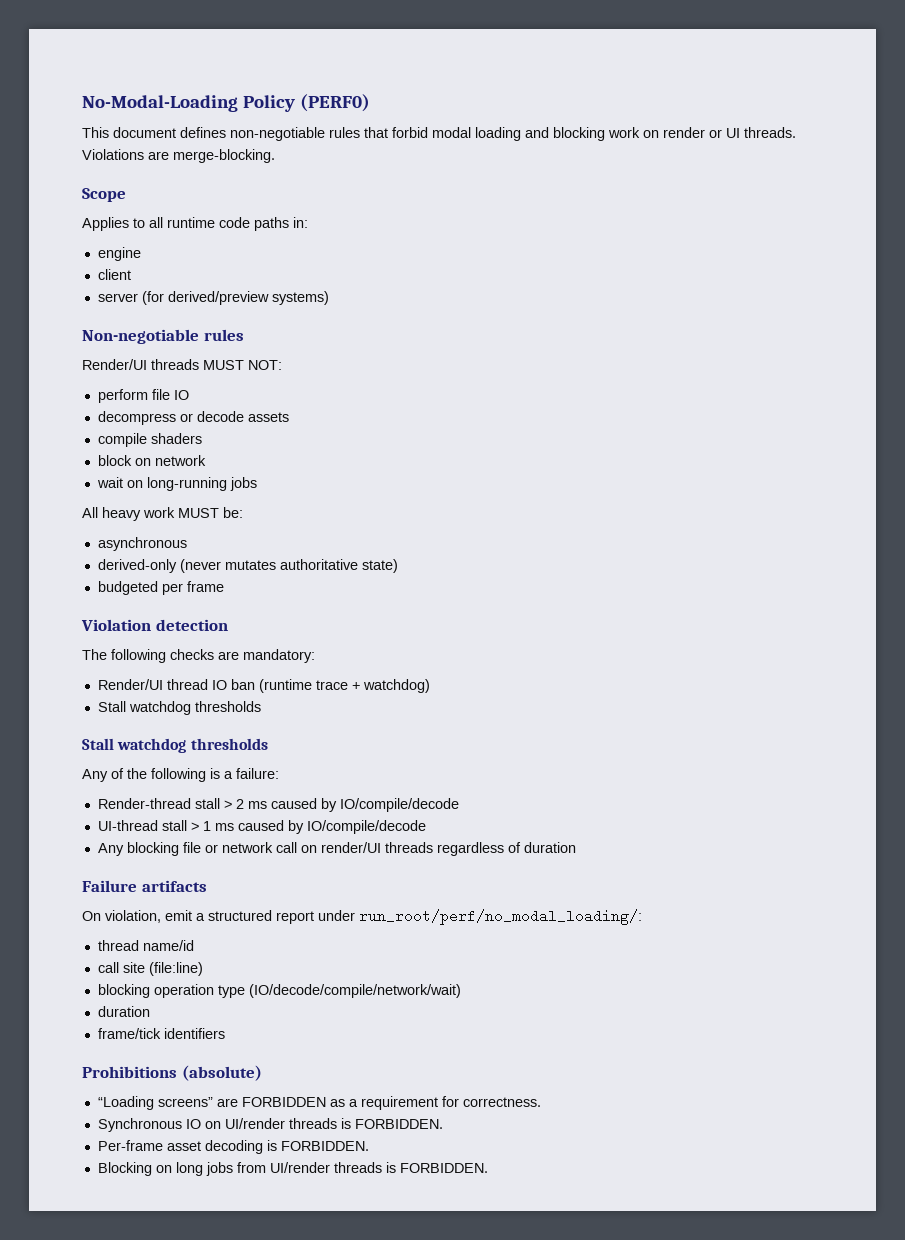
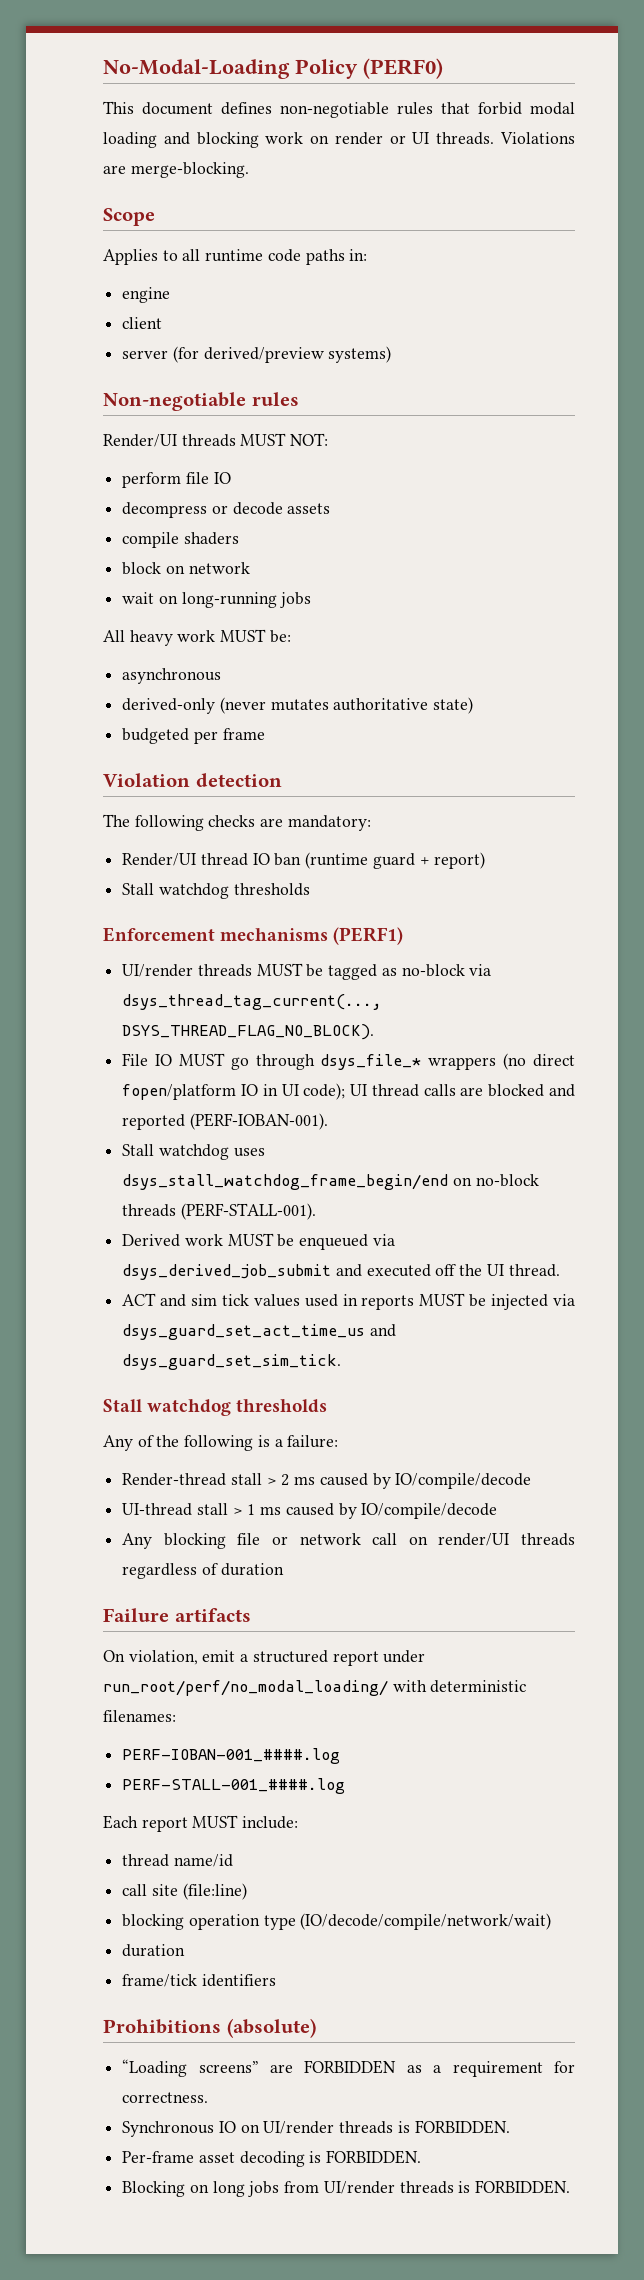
[315,679,430,693] [97,701,261,715] trace + watchdog) // Stall watchdog thresholds -> [372,852,486,869] [122,883,310,899] [103,927,404,945] [122,963,492,980] [122,994,383,1010] [122,1024,375,1040] [122,1053,575,1070] [122,1083,575,1100] [122,1113,328,1130] [122,1144,265,1160] [122,1174,539,1190] [122,1203,316,1220] [122,1233,395,1250] [122,1264,560,1280] [122,1293,575,1310] [122,1324,396,1340] [122,1354,342,1370] guard + report) // Stall watchdog thresholds // Enforcement mechanisms (PERF1) // UI/render threads MUST be tagged as no-block via dsys_thread_tag_current(..., DSYS_THREAD_FLAG_NO_BLOCK). // File IO MUST go through dsys_file_* wrappers (no direct fopen/platform IO in UI code); UI thread calls are blocked and reported (PERF-IOBAN-001). // Stall watchdog uses dsys_stall_watchdog_frame_begin/end on no-block threads (PERF-STALL-001). // Derived work MUST be enqueued via dsys_derived_job_submit and executed off the UI thread. // ACT and sim tick values used in reports MUST be injected via dsys_guard_set_act_time_us and dsys_guard_set_sim_tick.
[359,909,642,925] run_root/perf/no_modal_loading/: -> [103,1680,527,1696] [103,1710,176,1722] [122,1748,341,1764] [122,1778,346,1794] [103,1815,299,1832] run_root/perf/no_modal_loading/ with deterministic filenames: // PERF-IOBAN-001_####.log // PERF-STALL-001_####.log // Each report MUST include:

